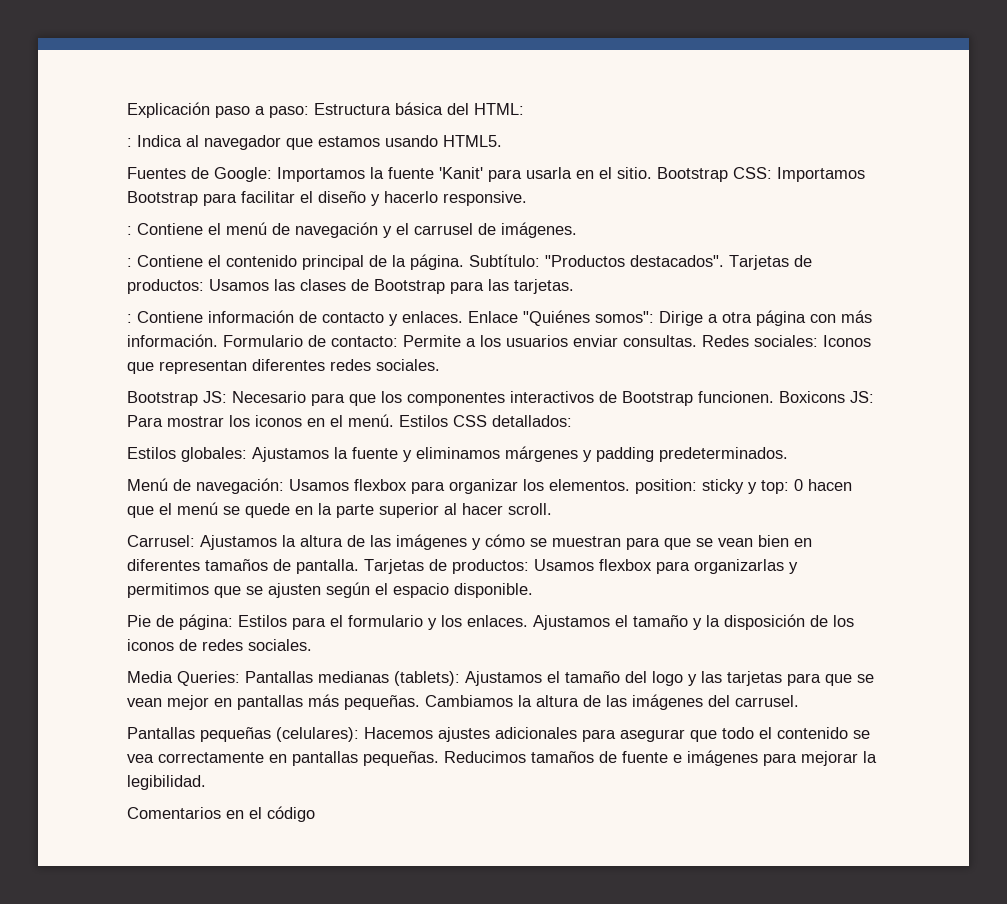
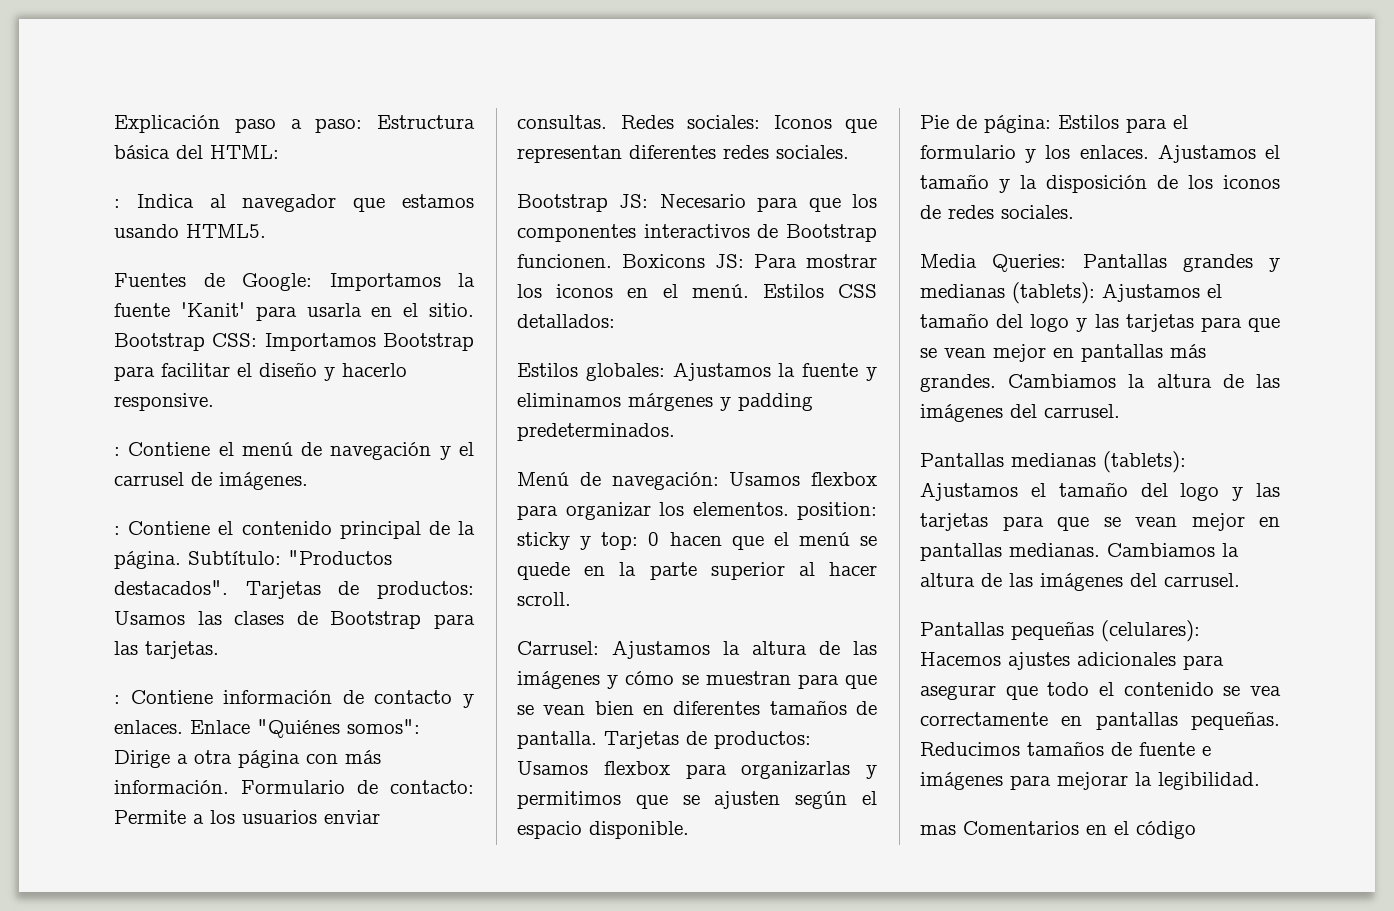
(313, 677) none -> [1182,254,1280,272] grandes y
[344,695,420,710] pequeñas. -> [920,374,1280,392] [920,404,1120,422] [920,451,1186,473] [920,482,1280,501] [920,513,1280,531] [920,543,1100,561] grandes. Cambiamos la altura de las imágenes del carrusel. // Pantallas medianas (tablets): Ajustamos el tamaño del logo y las tarjetas para que se vean mejor en pantallas medianas.
(206, 782) none -> [920,825,956,835] mas

